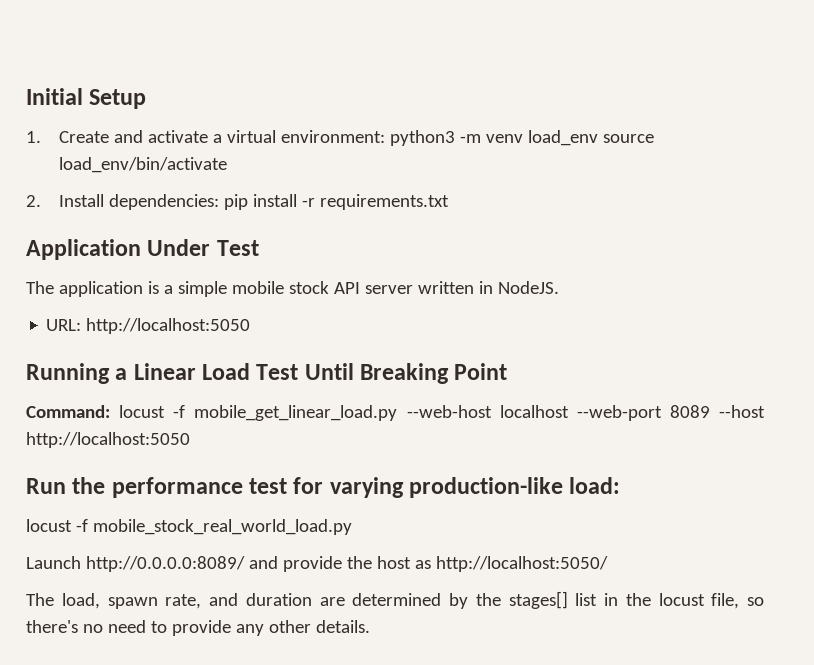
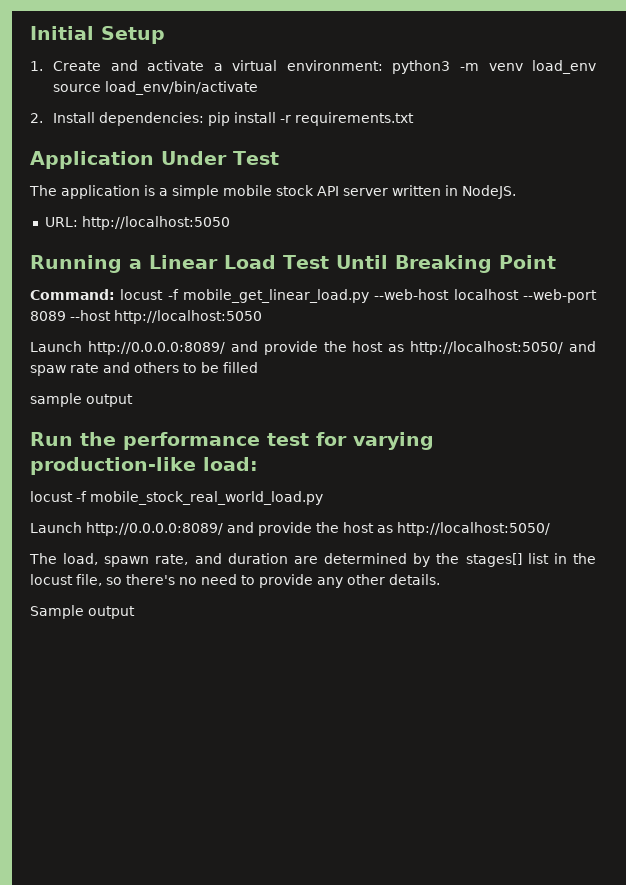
(190, 440) none -> [30,341,596,355] [30,362,258,376] [30,393,133,407] // Launch http://0.0.0.0:8089/ and provide the host as http://localhost:5050/ and spaw rate and others to be filled // sample output
(370, 626) none -> [30,605,135,619] // Sample output

